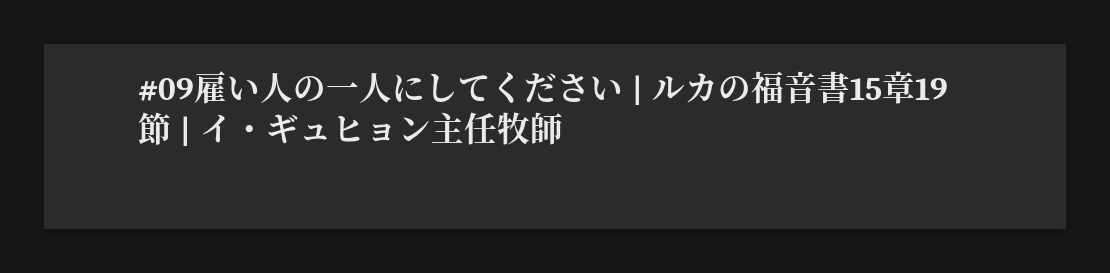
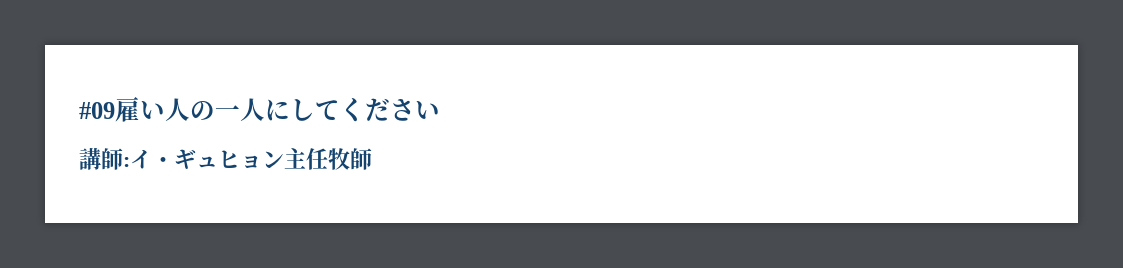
[631,71,948,105] [138,112,191,146] | ルカの福音書15章19節 | -> [79,148,130,170] // 講師:

